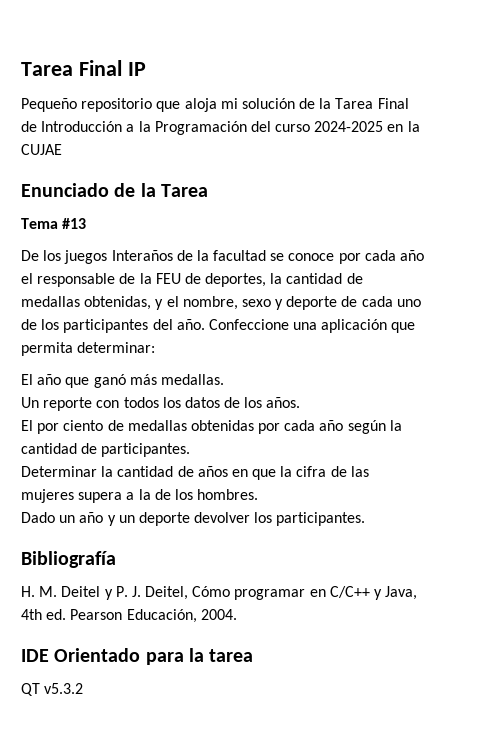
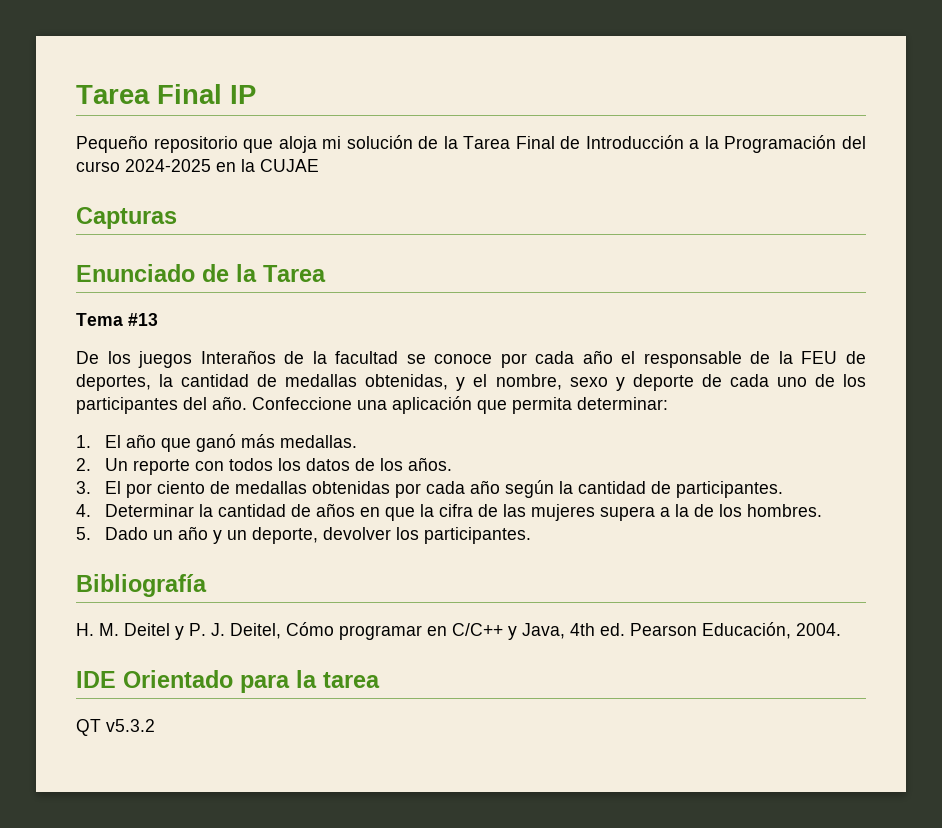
(62, 149) none -> [76,207,177,229] // Capturas
(156, 347) none -> [76,435,91,448] 1.
(224, 379) none -> [76,458,91,471] 2.
(301, 402) none -> [76,481,91,494] 3.
(191, 450) none -> [76,504,91,517] 4.
(259, 494) none -> [76,527,91,540] 5.
[138,512,190,526] deporte -> [251,527,318,544] deporte,

